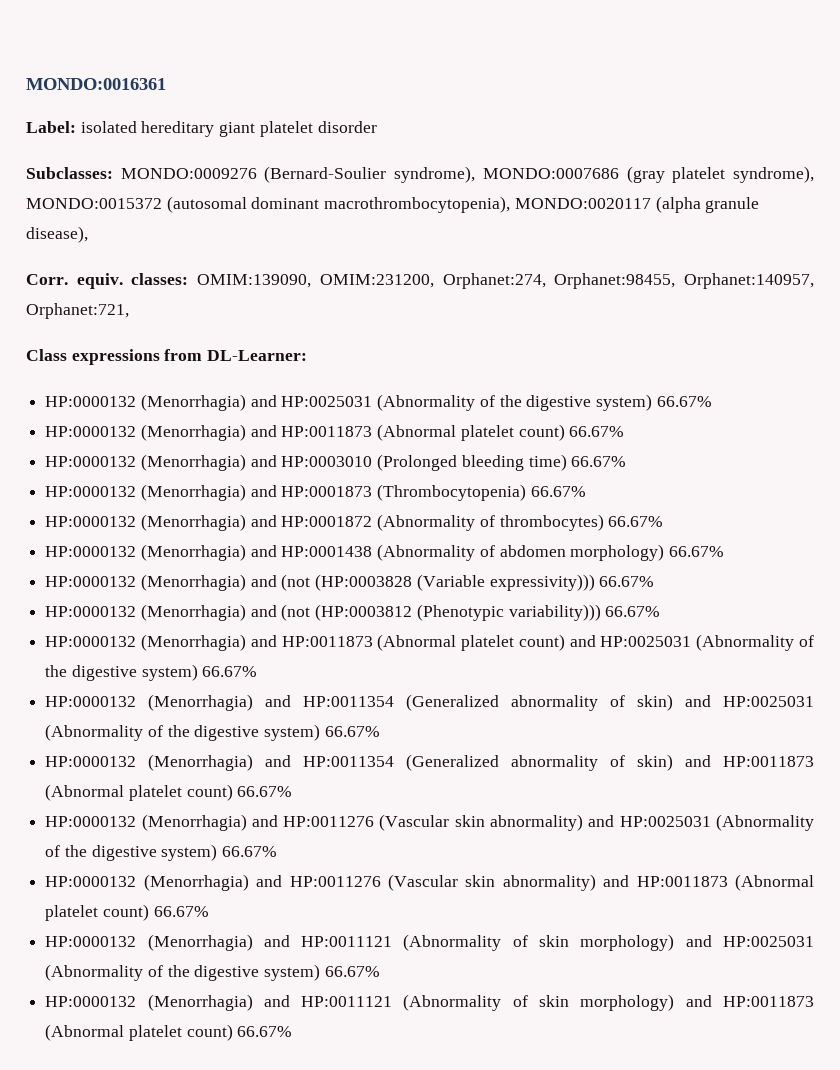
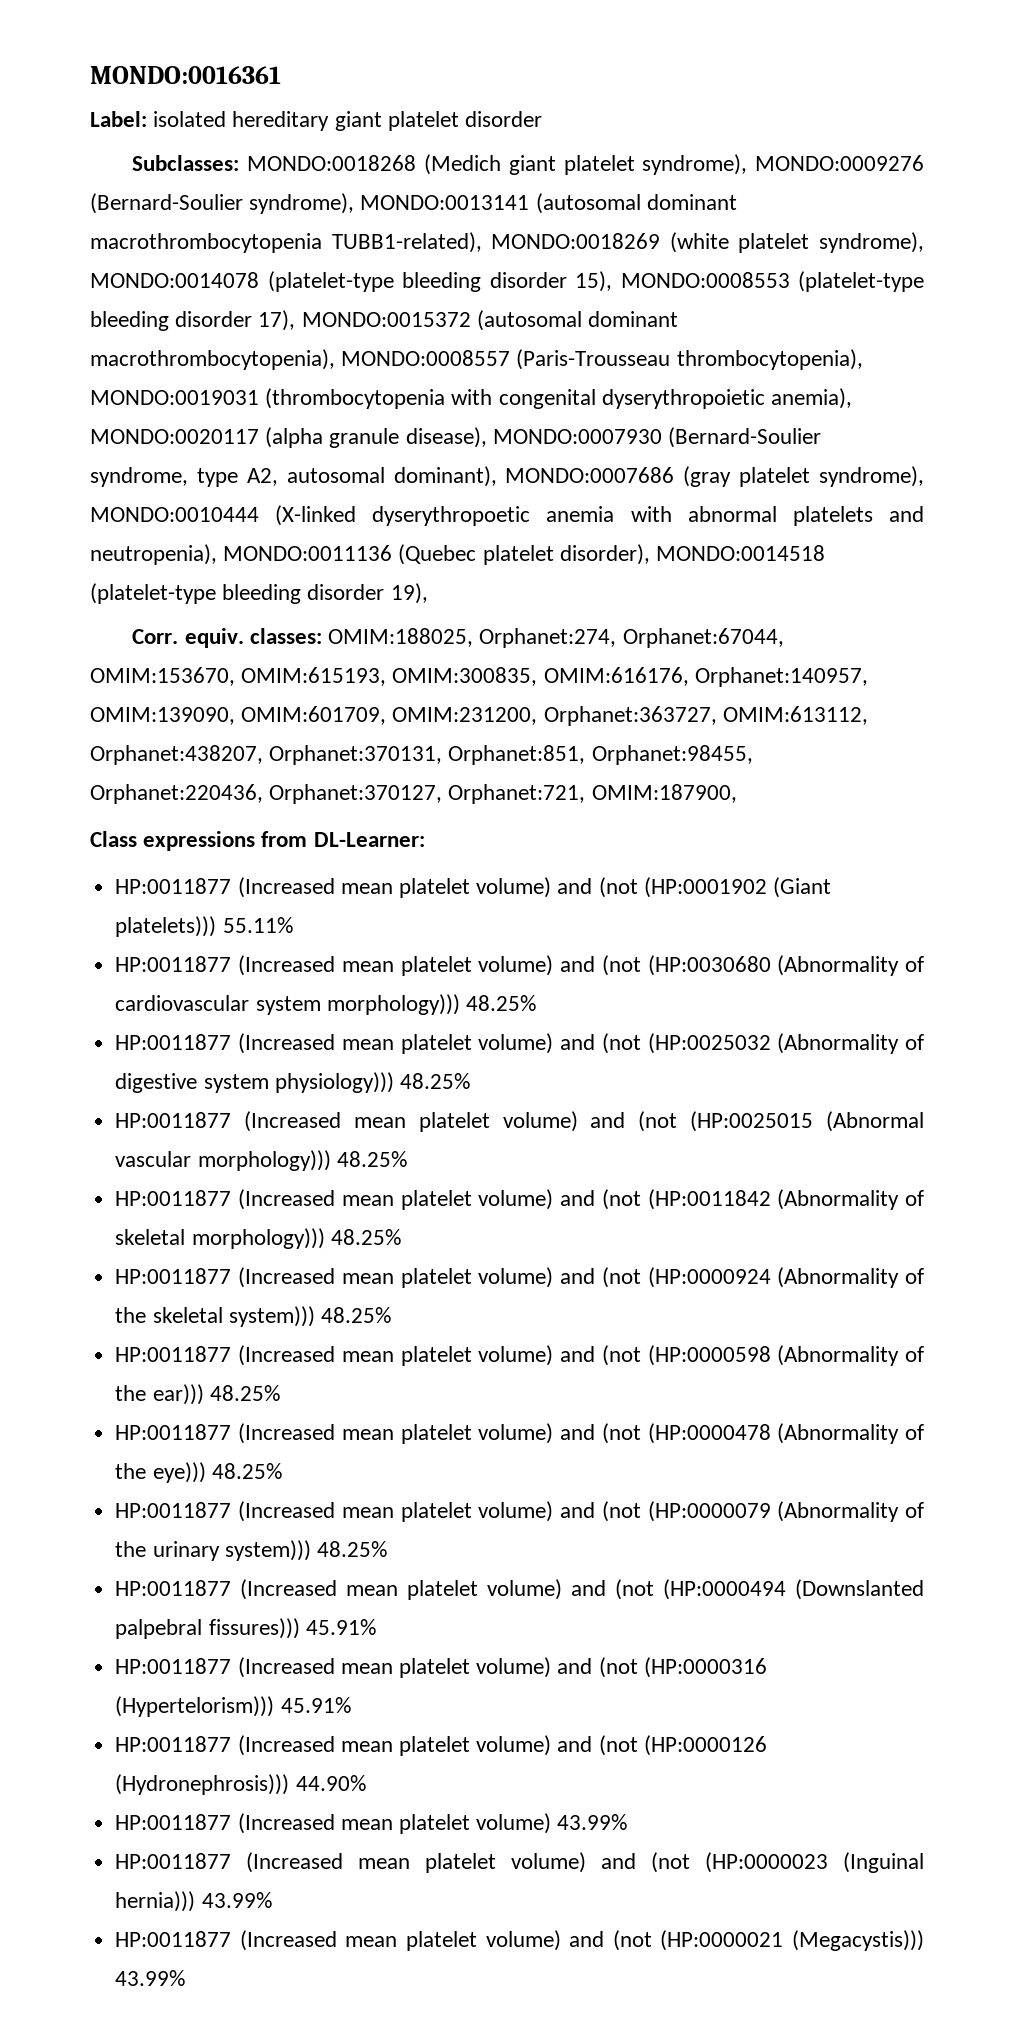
[120,166,815,183] [26,196,760,213] [26,226,88,243] [26,273,815,289] MONDO:0009276 (Bernard-Soulier syndrome), MONDO:0007686 (gray platelet syndrome), MONDO:0015372 (autosomal dominant macrothrombocytopenia), MONDO:0020117 (alpha granule disease), // Corr. equiv. classes: OMIM:139090, OMIM:231200, Orphanet:274, Orphanet:98455, Orphanet:140957, -> [247,154,924,175] [90,193,737,214] [90,232,925,253] [90,271,924,292] [90,310,679,331] [90,349,863,370] [90,388,853,409] [90,427,822,448] [90,466,924,487] [90,505,924,526] [90,544,826,565] [90,583,428,604] [132,628,784,648] [90,667,868,687] [90,706,868,726] [90,745,753,765] [90,784,443,804] MONDO:0018268 (Medich giant platelet syndrome), MONDO:0009276 (Bernard-Soulier syndrome), MONDO:0013141 (autosomal dominant macrothrombocytopenia TUBB1-related), MONDO:0018269 (white platelet syndrome), MONDO:0014078 (platelet-type bleeding disorder 15), MONDO:0008553 (platelet-type bleeding disorder 17), MONDO:0015372 (autosomal dominant macrothrombocytopenia), MONDO:0008557 (Paris-Trousseau thrombocytopenia), MONDO:0019031 (thrombocytopenia with congenital dyserythropoietic anemia), MONDO:0020117 (alpha granule disease), MONDO:0007930 (Bernard-Soulier syndrome, type A2, autosomal dominant), MONDO:0007686 (gray platelet syndrome), MONDO:0010444 (X-linked dyserythropoetic anemia with abnormal platelets and neutropenia), MONDO:0011136 (Quebec platelet disorder), MONDO:0014518 (platelet-type bleeding disorder 19), // Corr. equiv. classes: OMIM:188025, Orphanet:274, Orphanet:67044, OMIM:153670, OMIM:615193, OMIM:300835, OMIM:616176, Orphanet:140957, OMIM:139090, OMIM:601709, OMIM:231200, Orphanet:363727, OMIM:613112, Orphanet:438207, Orphanet:370131, Orphanet:851, Orphanet:98455, Orphanet:220436, Orphanet:370127,
(129, 311) none -> [591,784,737,803] OMIM:187900,
[45,394,712,411] [45,424,625,441] [45,454,627,471] [45,484,586,501] [45,514,664,531] [45,544,725,561] [45,574,655,591] [45,604,661,621] [45,634,814,651] [45,664,258,681] [45,694,814,711] [45,724,380,741] [45,754,814,771] [45,784,293,801] [45,814,814,831] [45,844,278,861] [45,874,814,891] [45,904,209,921] [45,934,814,951] [45,964,380,981] [45,994,814,1011] [45,1024,293,1041] HP:0000132 (Menorrhagia) and HP:0025031 (Abnormality of the digestive system) 66.67% // HP:0000132 (Menorrhagia) and HP:0011873 (Abnormal platelet count) 66.67% // HP:0000132 (Menorrhagia) and HP:0003010 (Prolonged bleeding time) 66.67% // HP:0000132 (Menorrhagia) and HP:0001873 (Thrombocytopenia) 66.67% // HP:0000132 (Menorrhagia) and HP:0001872 (Abnormality of thrombocytes) 66.67% // HP:0000132 (Menorrhagia) and HP:0001438 (Abnormality of abdomen morphology) 66.67% // HP:0000132 (Menorrhagia) and (not (HP:0003828 (Variable expressivity))) 66.67% // HP:0000132 (Menorrhagia) and (not (HP:0003812 (Phenotypic variability))) 66.67% // HP:0000132 (Menorrhagia) and HP:0011873 (Abnormal platelet count) and HP:0025031 (Abnormality of the digestive system) 66.67% // HP:0000132 (Menorrhagia) and HP:0011354 (Generalized abnormality of skin) and HP:0025031 (Abnormality of the digestive system) 66.67% // HP:0000132 (Menorrhagia) and HP:0011354 (Generalized abnormality of skin) and HP:0011873 (Abnormal platelet count) 66.67% // HP:0000132 (Menorrhagia) and HP:0011276 (Vascular skin abnormality) and HP:0025031 (Abnormality of the digestive system) 66.67% // HP:0000132 (Menorrhagia) and HP:0011276 (Vascular skin abnormality) and HP:0011873 (Abnormal platelet count) 66.67% // HP:0000132 (Menorrhagia) and HP:0011121 (Abnormality of skin morphology) and HP:0025031 (Abnormality of the digestive system) 66.67% // HP:0000132 (Menorrhagia) and HP:0011121 (Abnormality of skin morphology) and HP:0011873 (Abnormal platelet count) 66.67% -> [115,877,831,898] [115,916,293,937] [115,955,924,976] [115,994,536,1015] [115,1033,924,1054] [115,1072,470,1093] [115,1111,924,1132] [115,1150,407,1171] [115,1189,924,1210] [115,1228,401,1249] [115,1267,924,1288] [115,1306,391,1327] [115,1345,924,1366] [115,1384,280,1405] [115,1423,924,1444] [115,1462,282,1483] [115,1501,924,1522] [115,1540,387,1561] [115,1579,924,1600] [115,1618,376,1639] [115,1657,767,1678] [115,1696,351,1717] [115,1735,767,1756] [115,1774,366,1795] [115,1813,628,1834] [115,1852,924,1873] [115,1891,272,1912] [115,1930,924,1951] [115,1970,186,1986] HP:0011877 (Increased mean platelet volume) and (not (HP:0001902 (Giant platelets))) 55.11% // HP:0011877 (Increased mean platelet volume) and (not (HP:0030680 (Abnormality of cardiovascular system morphology))) 48.25% // HP:0011877 (Increased mean platelet volume) and (not (HP:0025032 (Abnormality of digestive system physiology))) 48.25% // HP:0011877 (Increased mean platelet volume) and (not (HP:0025015 (Abnormal vascular morphology))) 48.25% // HP:0011877 (Increased mean platelet volume) and (not (HP:0011842 (Abnormality of skeletal morphology))) 48.25% // HP:0011877 (Increased mean platelet volume) and (not (HP:0000924 (Abnormality of the skeletal system))) 48.25% // HP:0011877 (Increased mean platelet volume) and (not (HP:0000598 (Abnormality of the ear))) 48.25% // HP:0011877 (Increased mean platelet volume) and (not (HP:0000478 (Abnormality of the eye))) 48.25% // HP:0011877 (Increased mean platelet volume) and (not (HP:0000079 (Abnormality of the urinary system))) 48.25% // HP:0011877 (Increased mean platelet volume) and (not (HP:0000494 (Downslanted palpebral fissures))) 45.91% // HP:0011877 (Increased mean platelet volume) and (not (HP:0000316 (Hypertelorism))) 45.91% // HP:0011877 (Increased mean platelet volume) and (not (HP:0000126 (Hydronephrosis))) 44.90% // HP:0011877 (Increased mean platelet volume) 43.99% // HP:0011877 (Increased mean platelet volume) and (not (HP:0000023 (Inguinal hernia))) 43.99% // HP:0011877 (Increased mean platelet volume) and (not (HP:0000021 (Megacystis))) 43.99%

